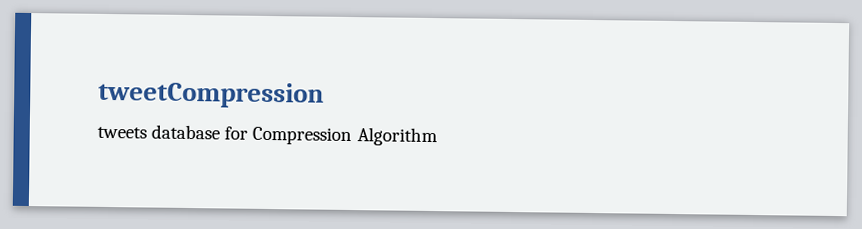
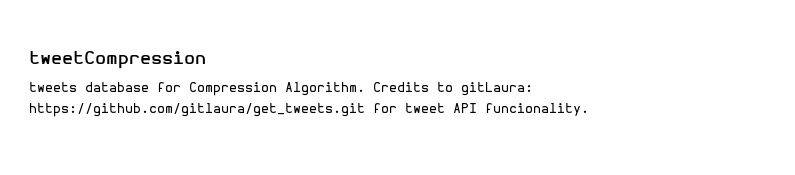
[356,127,438,147] Algorithm -> [285,82,533,96] [29,103,589,117] Algorithm. Credits to gitLaura: https://github.com/gitlaura/get_tweets.git for tweet API funcionality.

